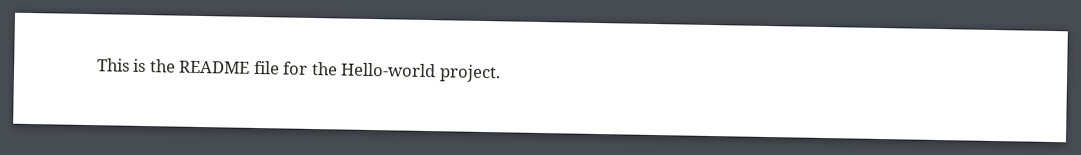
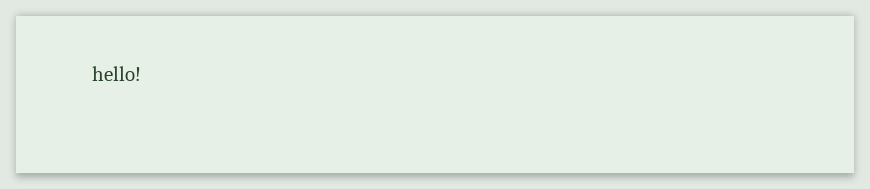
[97,58,501,83] This is the README file for the Hello-world project. -> [92,66,141,81] hello!

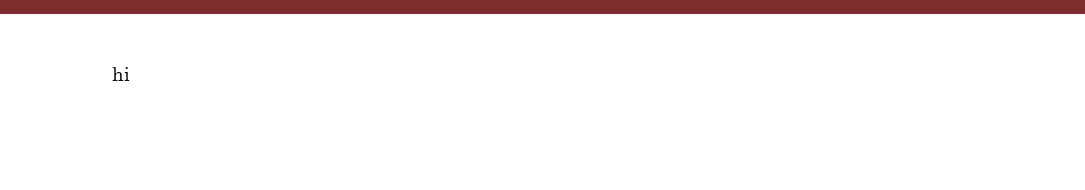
[92,66,141,81] hello! -> [112,67,130,81] hi

